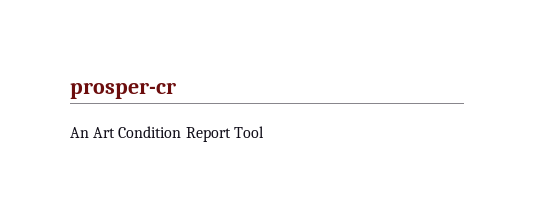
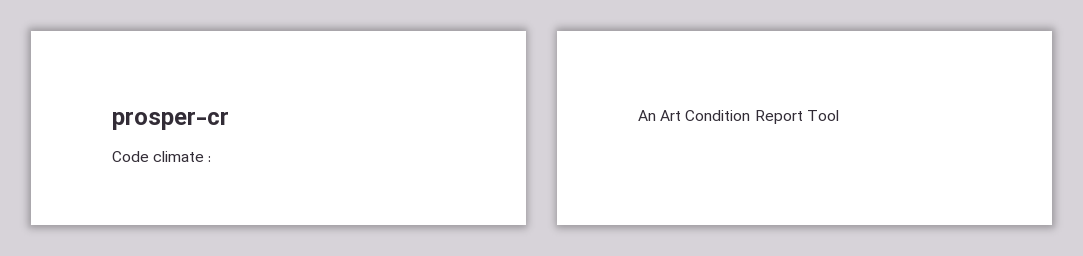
(176, 90) none -> [112,151,212,162] // Code climate :

